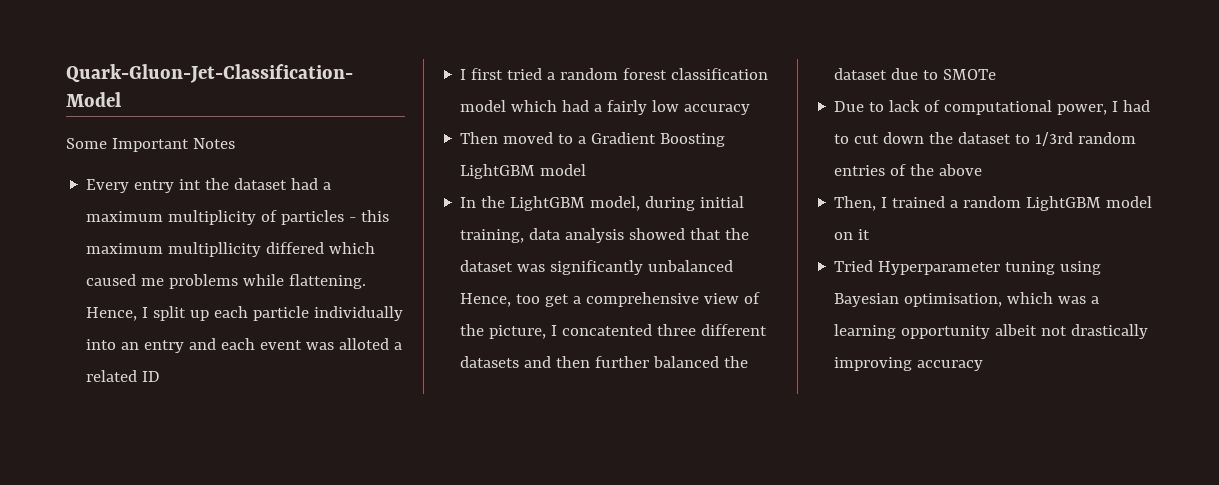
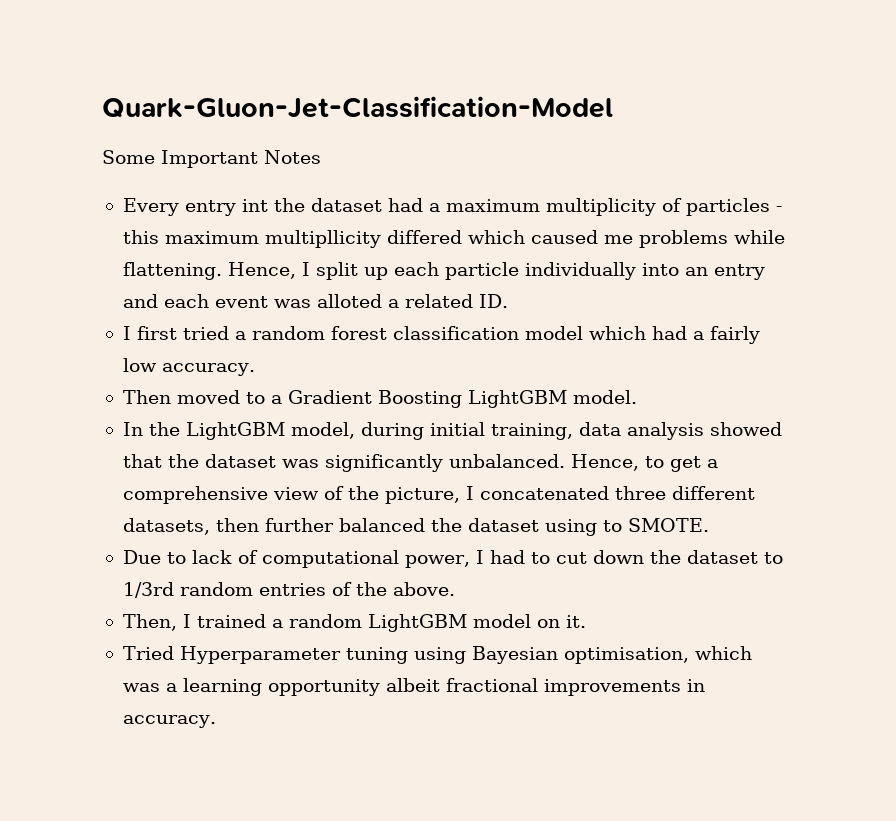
[142,371,161,382] ID -> [478,294,508,308] ID.
[684,104,751,115] accuracy -> [161,363,255,376] accuracy.
[540,164,587,176] model -> [572,390,637,404] model.
[648,260,734,272] [460,293,541,307] unbalanced Hence, too -> [448,454,664,471] unbalanced. Hence, to
[562,324,653,336] concatented -> [479,486,609,500] concatenated
[460,356,552,368] datasets and -> [122,518,210,535] datasets,
[891,68,997,80] due to SMOTe -> [544,518,709,536] using to SMOTE.
[939,164,983,176] above -> [392,582,455,596] above.
[858,229,871,240] it -> [565,615,586,628] it.
[1041,324,1149,339] [834,357,984,371] not drastically improving accuracy -> [445,678,705,696] [122,715,216,728] fractional improvements in accuracy.

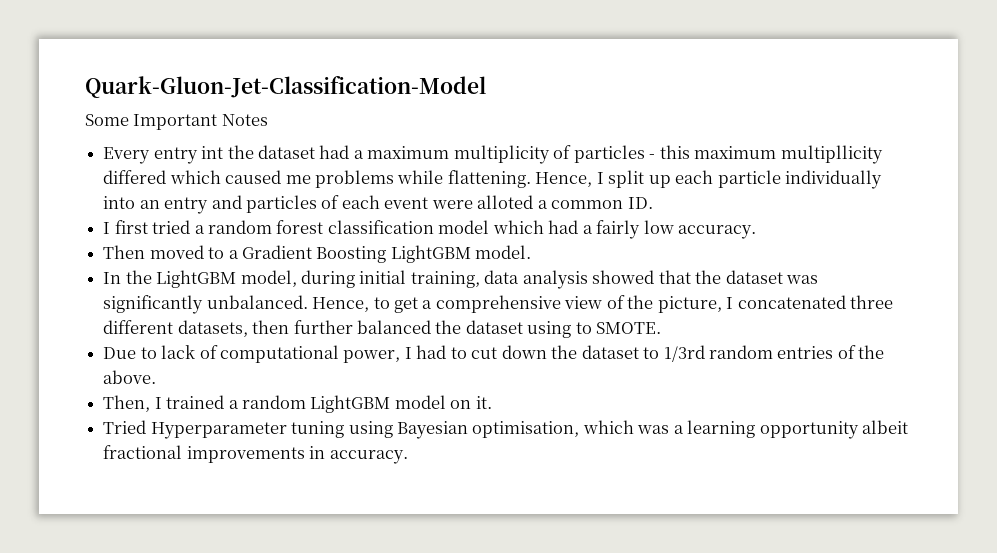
(158, 301) none -> [245,195,340,213] particles of
[273,299,311,308] was -> [431,200,473,209] were
[404,294,473,308] related -> [551,200,624,209] common

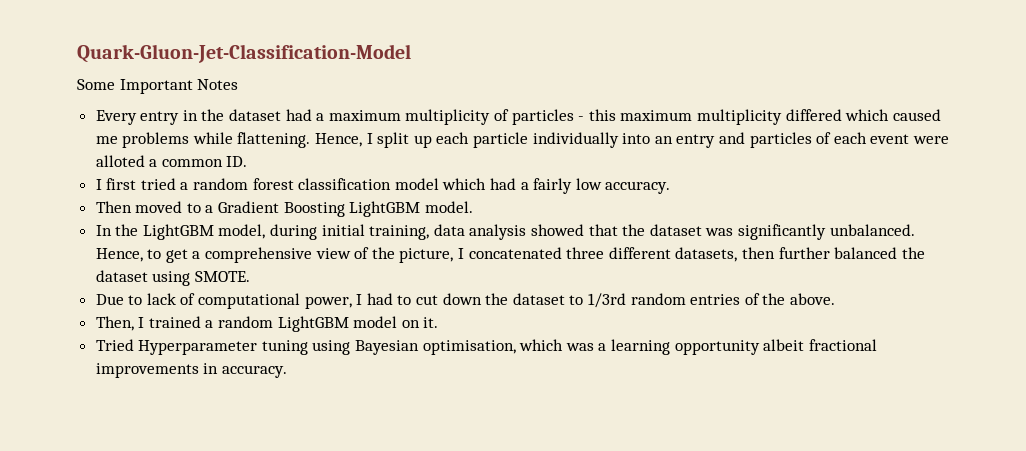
[201,146,224,159] int -> [182,110,198,121] in
[780,145,883,164] multipllicity -> [696,109,782,125] multiplicity
[575,322,592,334] to -> (191, 278) none

